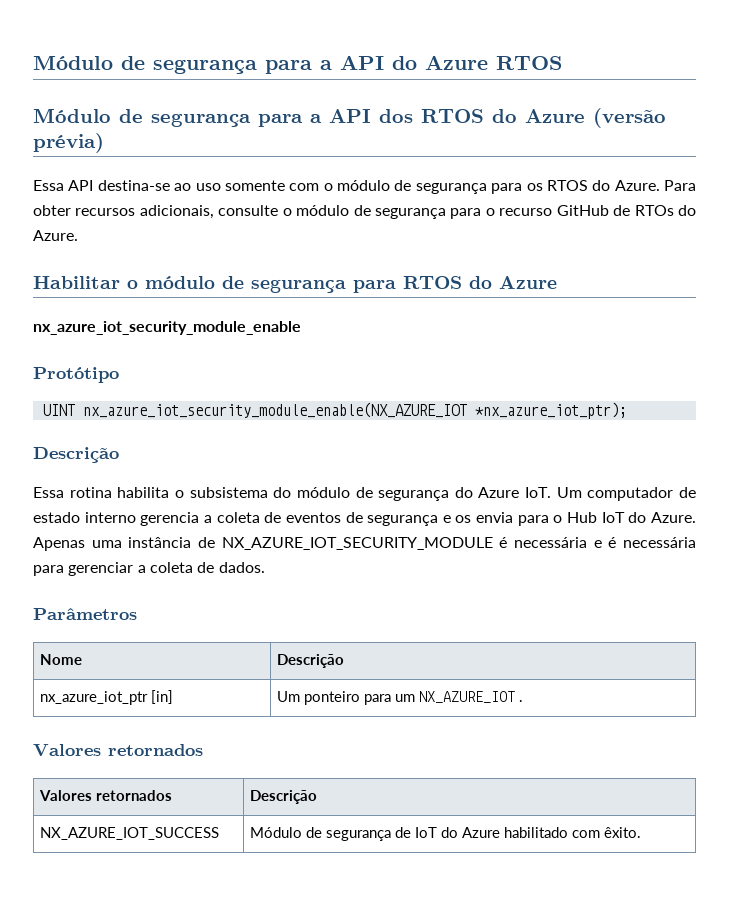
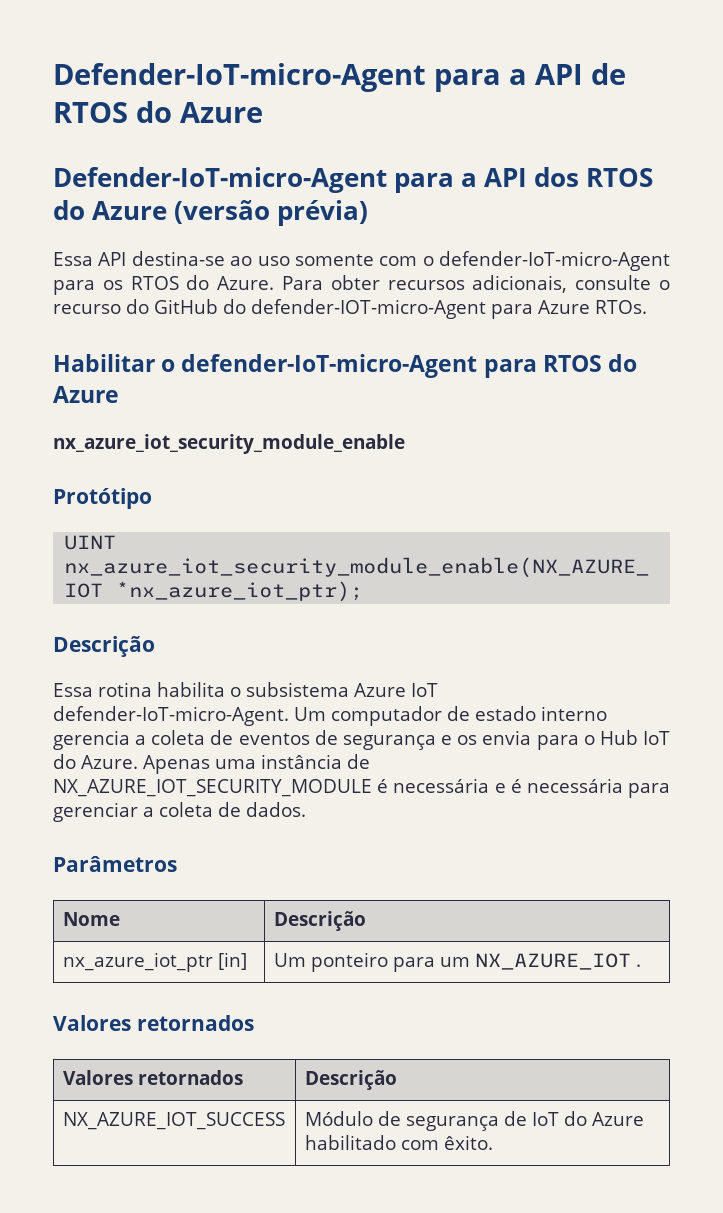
[33,55,562,74] [33,108,251,127] Módulo de segurança para a API do Azure RTOS // Módulo de segurança -> [53,63,626,92] [53,101,263,123] [53,167,387,193] Defender-IoT-micro-Agent para a API de RTOS do Azure // Defender-IoT-micro-Agent
[337,180,487,194] módulo de segurança -> [439,251,671,271] defender-IoT-micro-Agent
[296,205,697,219] [33,230,78,241] módulo de segurança para o recurso GitHub de RTOs do Azure. -> [53,299,647,319] recurso do GitHub do defender-IOT-micro-Agent para Azure RTOs.
[145,276,346,293] módulo de segurança -> [181,354,478,378] defender-IoT-micro-Agent
[273,487,552,501] do módulo de segurança do Azure IoT. -> [354,683,438,697] [53,706,289,726] Azure IoT defender-IoT-micro-Agent.

